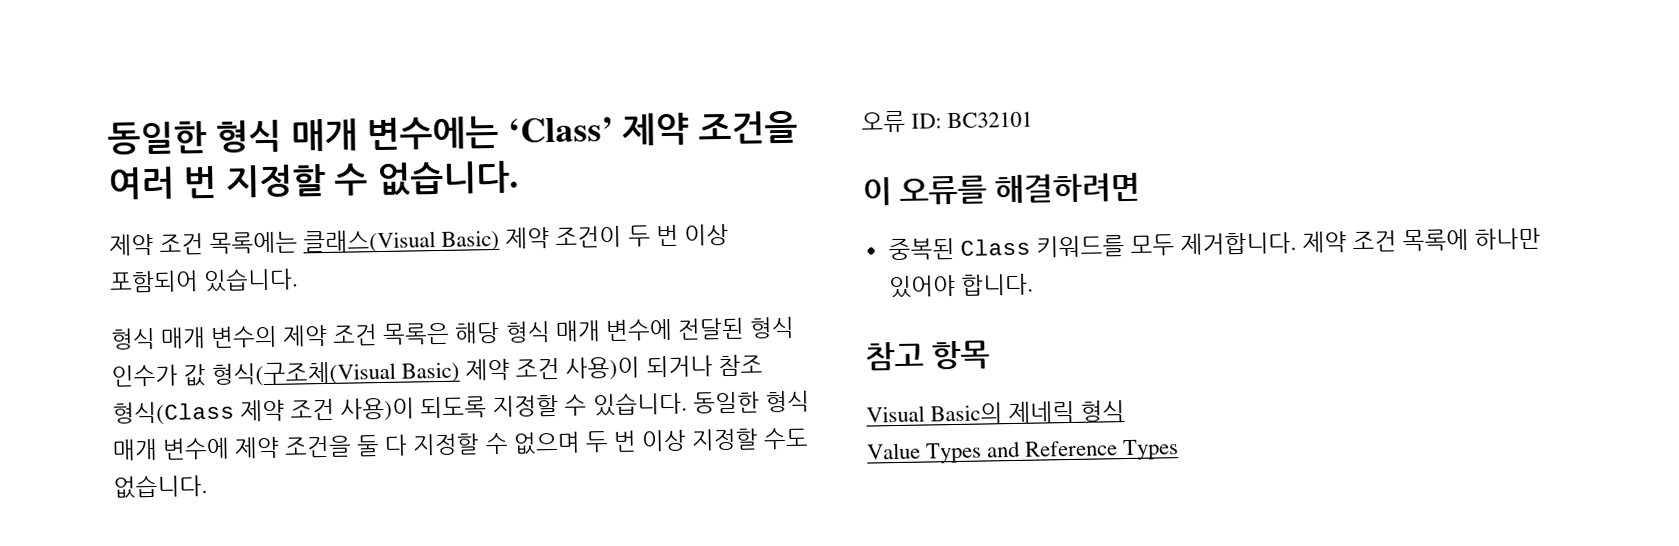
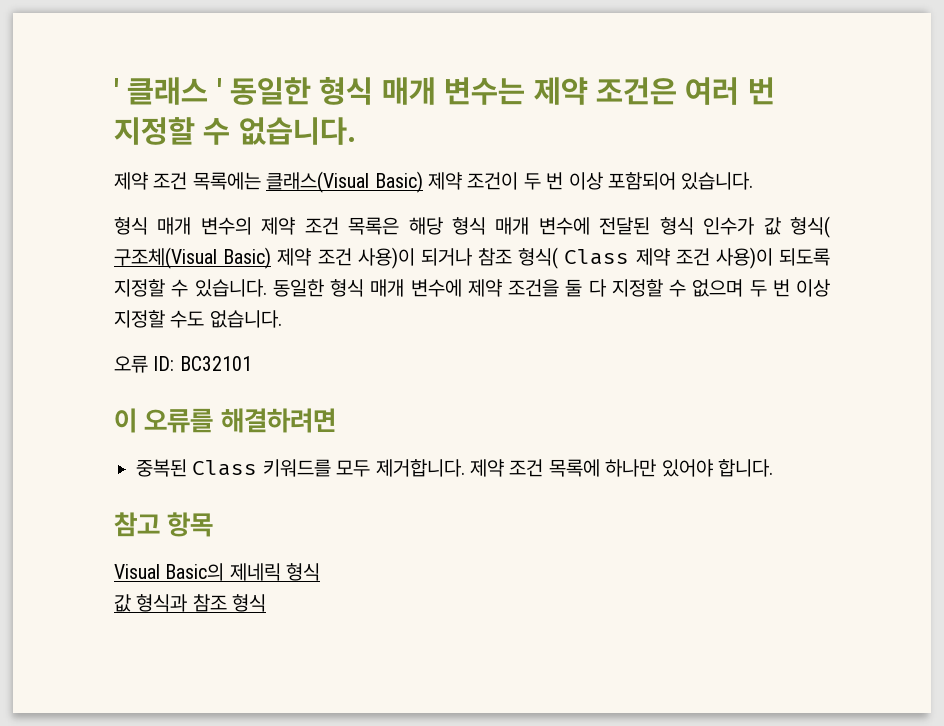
[107,110,798,155] 동일한 형식 매개 변수에는 ‘Class’ 제약 조건을 -> [114,77,677,105] ' 클래스 ' 동일한 형식 매개 변수는 제약 조건은
[211,360,397,387] 형식(구조체(Visual -> [790,216,831,238] [114,247,217,269] 형식( 구조체(Visual
[112,400,235,426] 형식(Class -> [518,247,630,269] 형식( Class
[866,439,1180,464] Value Types and Reference Types -> [114,594,267,612] 값 형식과 참조 형식

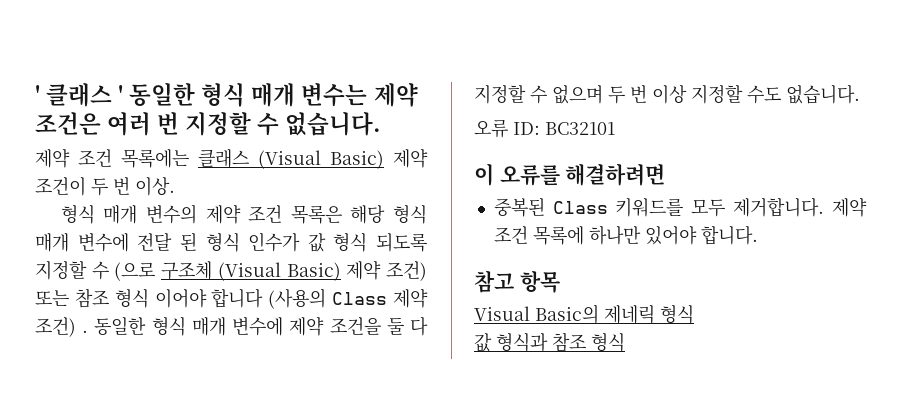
[266,171,370,193] 클래스(Visual -> [198,149,321,169] 클래스 (Visual
[568,172,754,190] 이상 포함되어 있습니다. -> [135,177,175,196] 이상.
[599,217,651,235] 전달된 -> [137,233,197,251] 전달 된
[790,216,831,238] [114,247,830,269] [114,279,267,297] 형식( 구조체(Visual Basic) 제약 조건 사용)이 되거나 참조 형식( Class 제약 조건 사용)이 되도록 지정할 수 있습니다. -> [333,233,427,252] [35,260,427,281] [35,288,428,309] [35,317,89,337] 형식 되도록 지정할 수 (으로 구조체 (Visual Basic) 제약 조건) 또는 참조 형식 이어야 합니다 (사용의 Class 제약 조건) .

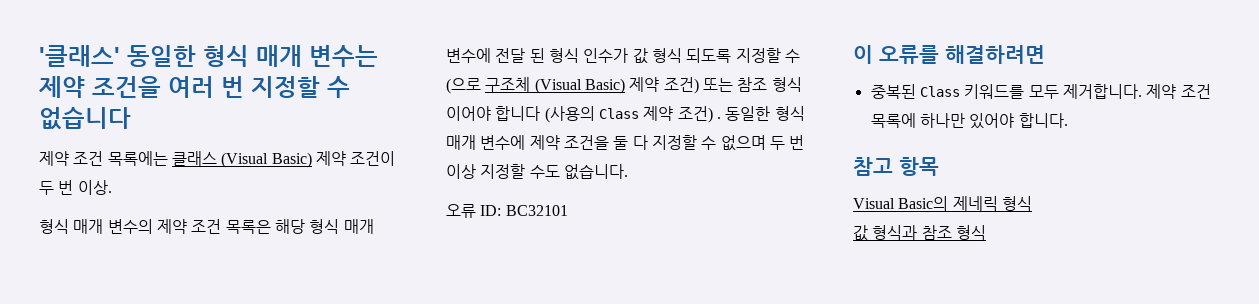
[35,83,124,107] ' 클래스 ' -> [39,45,120,67] '클래스'
[35,112,101,135] 조건은 -> [92,76,161,98] 조건을
[285,112,382,136] 없습니다. -> [39,107,131,130] 없습니다

